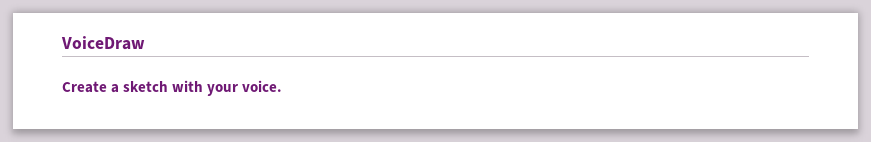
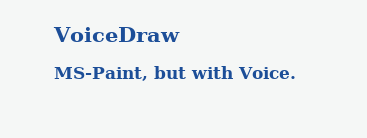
[62,80,283,96] Create a sketch with your voice. -> [54,66,296,81] MS-Paint, but with Voice.

